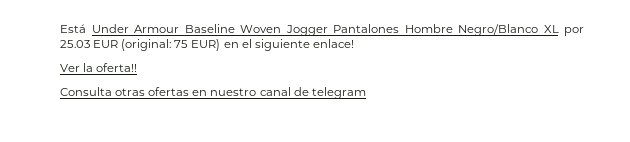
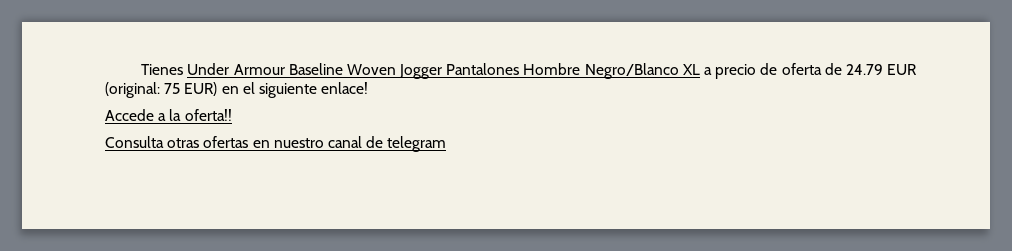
[60,24,86,33] Está -> [141,64,184,75] Tienes
[564,27,584,36] [60,40,90,48] por 25.03 -> [704,63,883,79] a precio de oferta de 24.79
[60,64,80,72] Ver -> [105,109,167,121] Accede a

